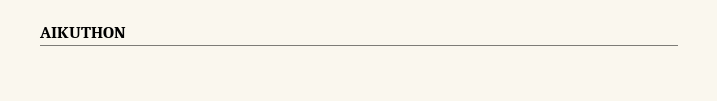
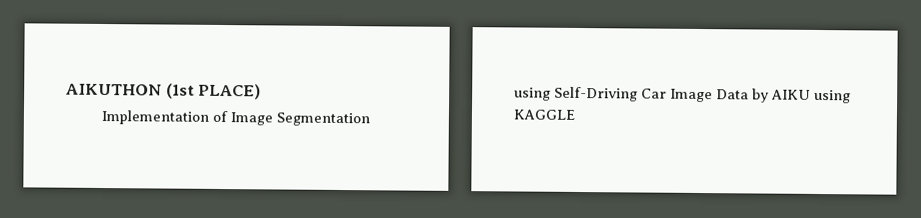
(126, 32) none -> [165,83,262,100] [100,109,370,127] [514,86,851,104] [513,109,575,120] (1st PLACE) // Implementation of Image Segmentation using Self-Driving Car Image Data by AIKU using KAGGLE

